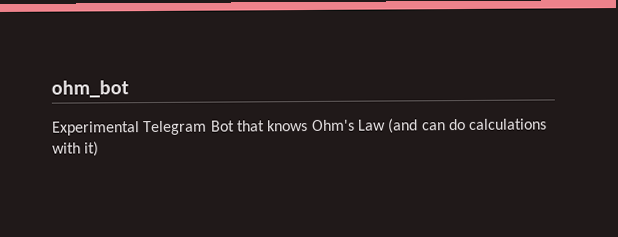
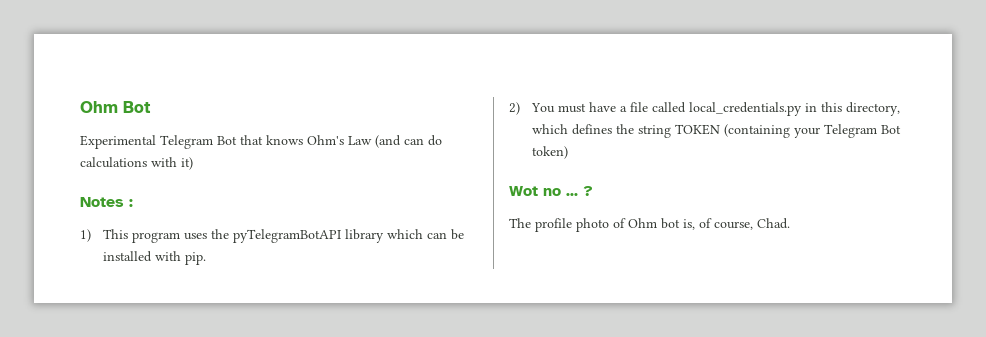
[51,80,129,98] ohm_bot -> [80,101,151,113] Ohm Bot
(100, 149) none -> [80,197,133,207] [80,229,464,243] [102,251,206,265] [509,102,900,116] [531,124,901,138] [531,146,568,159] [509,186,593,196] [509,218,790,232] // Notes : // 1) This program uses the pyTelegramBotAPI library which can be installed with pip. // 2) You must have a file called local_credentials.py in this directory, which defines the string TOKEN (containing your Telegram Bot token) // Wot no ... ? // The profile photo of Ohm bot is, of course, Chad.

